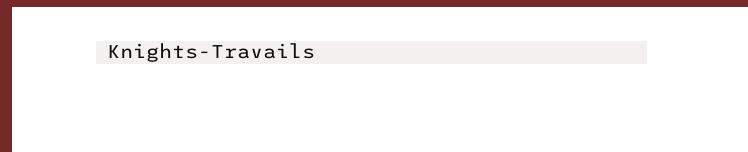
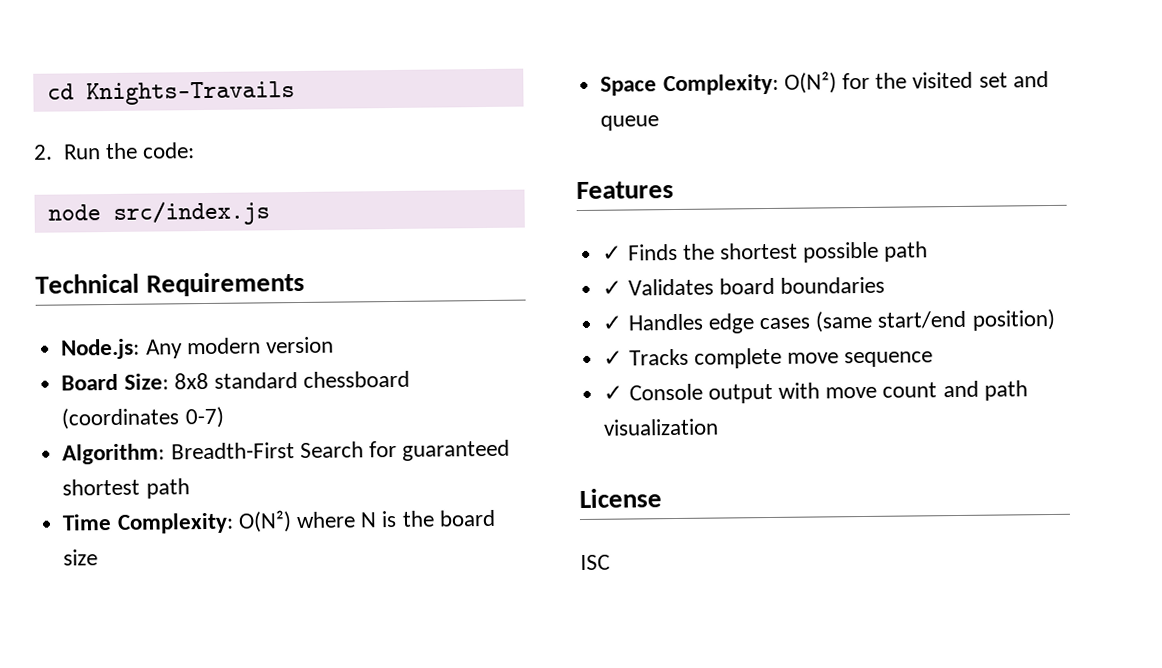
(107, 52) none -> [46,83,74,100] cd
(316, 52) none -> [33,142,195,160] [47,200,270,226] [35,271,306,297] [61,336,334,360] [61,370,411,391] [61,406,224,430] [62,439,511,465] [62,478,190,499] [62,509,496,534] [63,549,99,566] [600,71,1049,96] [600,115,660,131] [576,181,674,200] [602,241,929,263] [602,276,885,296] [602,308,1055,334] [603,347,934,369] [603,380,1028,404] [603,418,720,436] [579,488,662,509] [580,554,610,571] // 2. Run the code: // node src/index.js // Technical Requirements // Node.js: Any modern version // Board Size: 8x8 standard chessboard (coordinates 0-7) // Algorithm: Breadth-First Search for guaranteed shortest path // Time Complexity: O(N²) where N is the board size // Space Complexity: O(N²) for the visited set and queue // Features // ✓ Finds the shortest possible path // ✓ Validates board boundaries // ✓ Handles edge cases (same start/end position) // ✓ Tracks complete move sequence // ✓ Console output with move count and path visualization // License // ISC

